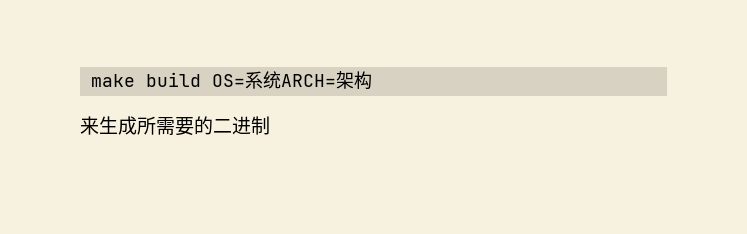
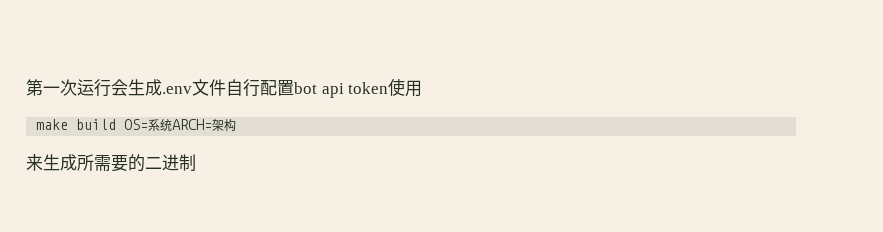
(91, 80) none -> [26,78,423,98] 第一次运行会生成.env文件自行配置bot api token使用 //

